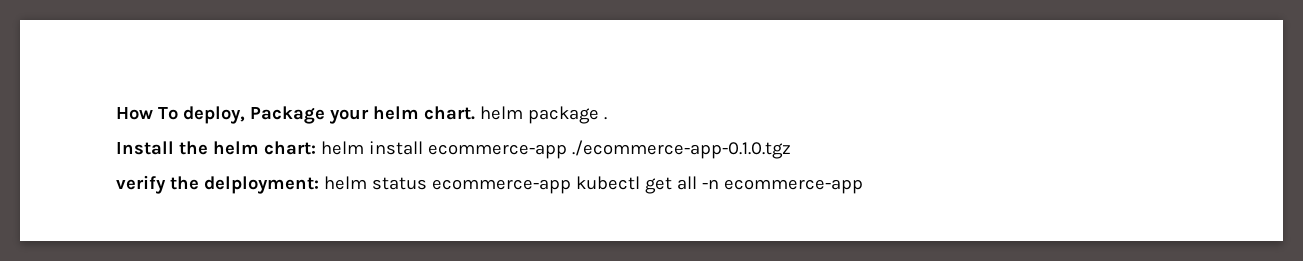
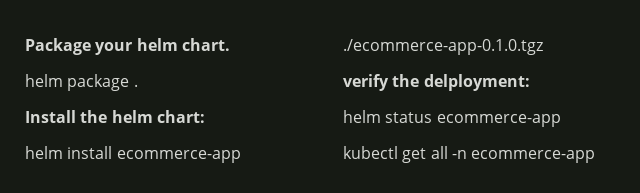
[116,106,245,124] How To deploy, -> (25, 46) none
(475, 113) none -> (230, 44) //
(316, 148) none -> (205, 116) //
(319, 185) none -> (530, 82) //
(571, 186) none -> (561, 120) //

